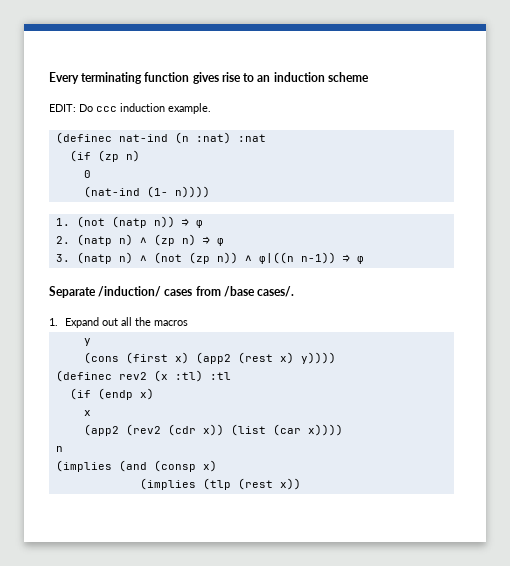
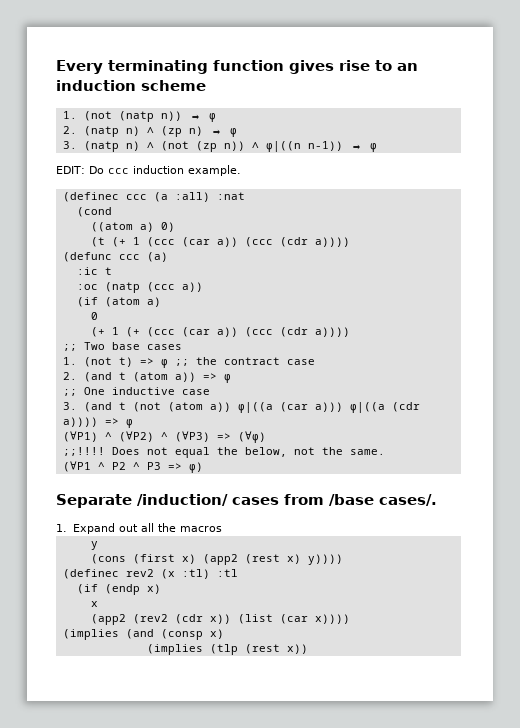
[49,103,211,114] [55,132,266,144] [69,150,140,162] [83,170,91,178] [83,186,210,198] // EDIT: Do ccc induction example. // (definec nat-ind (n :nat) :nat // (if (zp n) // 0 // (nat-ind (1- n)))) -> (206, 85) none
(364, 259) none -> [56,165,241,176] [62,192,245,202] [76,207,112,217] [90,222,175,232] [90,237,350,247] [62,252,168,262] [76,267,112,275] [76,282,203,293] [76,297,161,307] [90,312,98,320] [90,327,350,337] [62,342,182,351] [62,357,315,368] [62,372,231,383] [62,387,210,396] [62,402,420,413] [62,417,133,428] [62,431,266,443] [62,447,385,458] [62,461,203,473] // EDIT: Do ccc induction example. // (definec ccc (a :all) :nat // (cond // ((atom a) 0) // (t (+ 1 (ccc (car a)) (ccc (cdr a)))) // (defunc ccc (a) // :ic t // :oc (natp (ccc a)) // (if (atom a) // 0 // (+ 1 (+ (ccc (car a)) (ccc (cdr a)))) // ;; Two base cases // 1. (not t) => ϕ ;; the contract case // 2. (and t (atom a)) => ϕ // ;; One inductive case // 3. (and t (not (atom a)) ϕ|((a (car a))) ϕ|((a (cdr a)))) => ϕ // (∀P1) ^ (∀P2) ^ (∀P3) => (∀ϕ) // ;;!!!! Does not equal the below, not the same. // (∀P1 ^ P2 ^ P3 => ϕ)
[55,446,63,452] // n -> (350, 619) none

